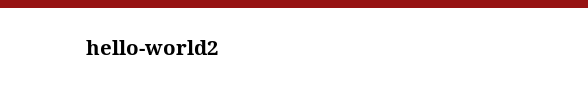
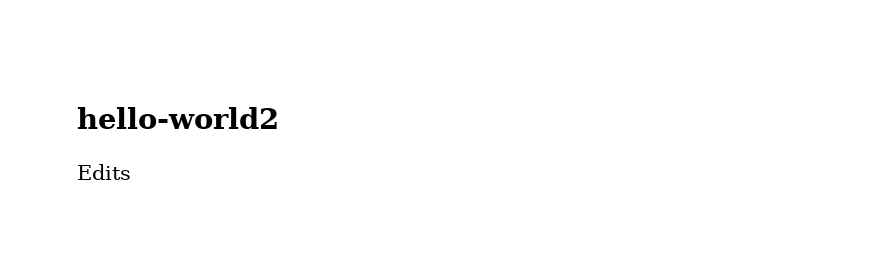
(218, 47) none -> [77,164,131,180] // Edits

